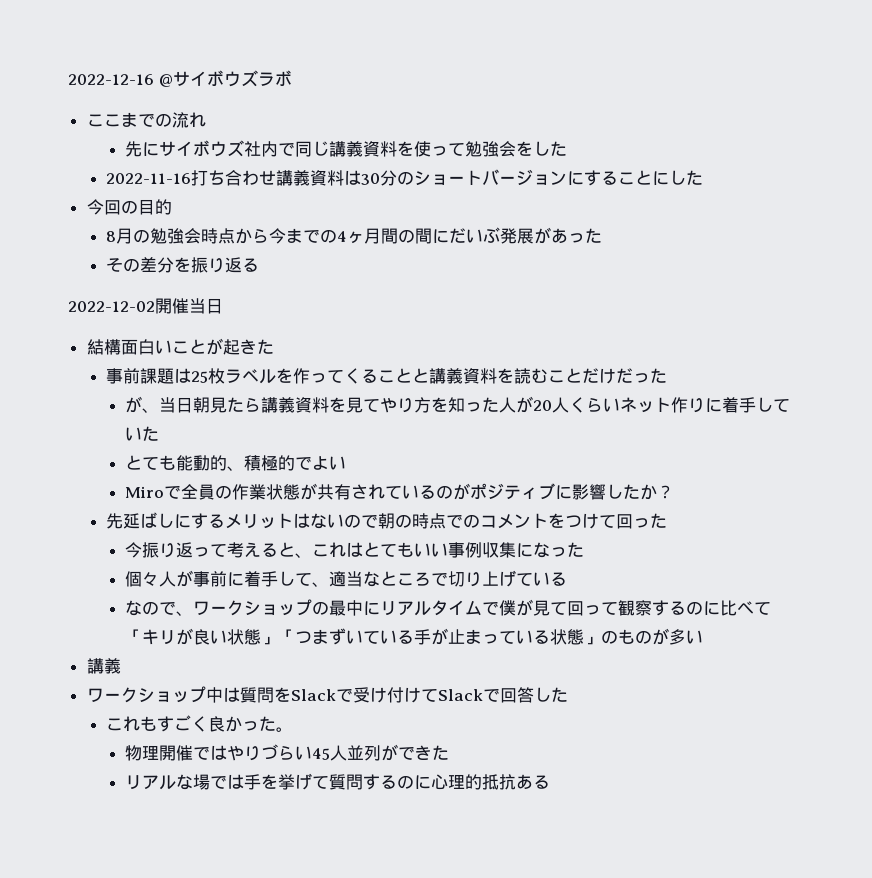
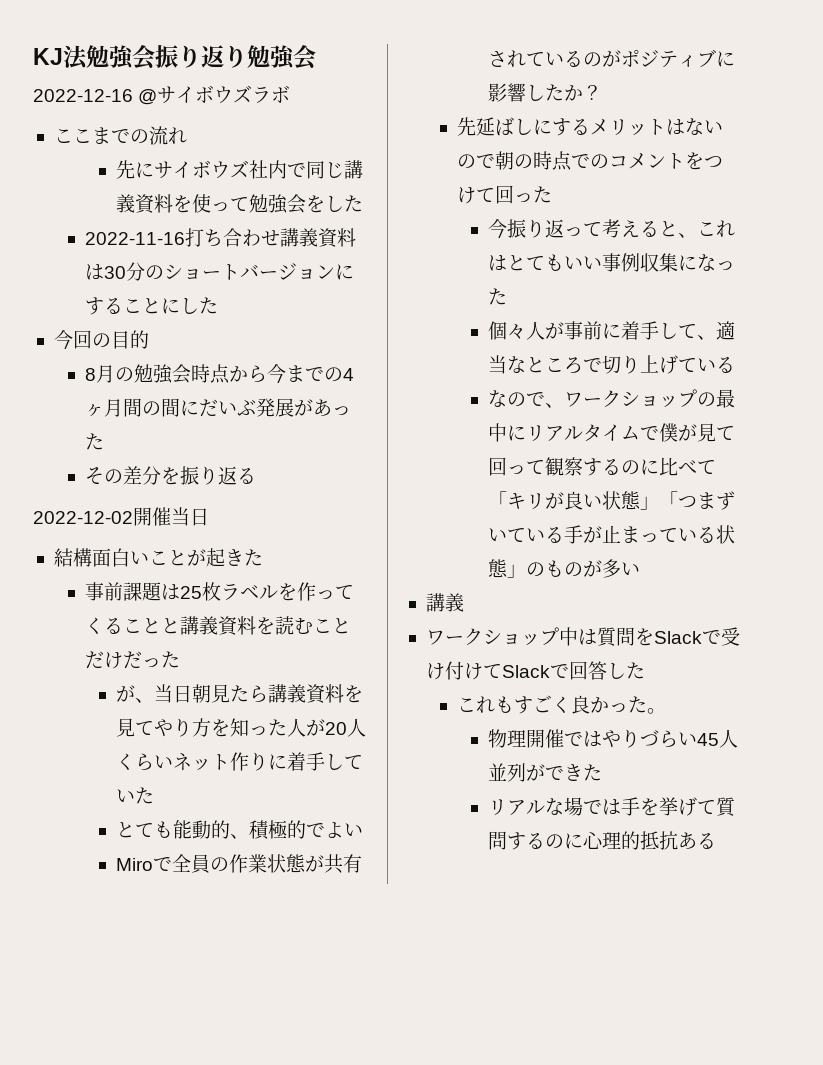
(68, 79) none -> [33,45,316,70] KJ法勉強会振り返り勉強会 //

